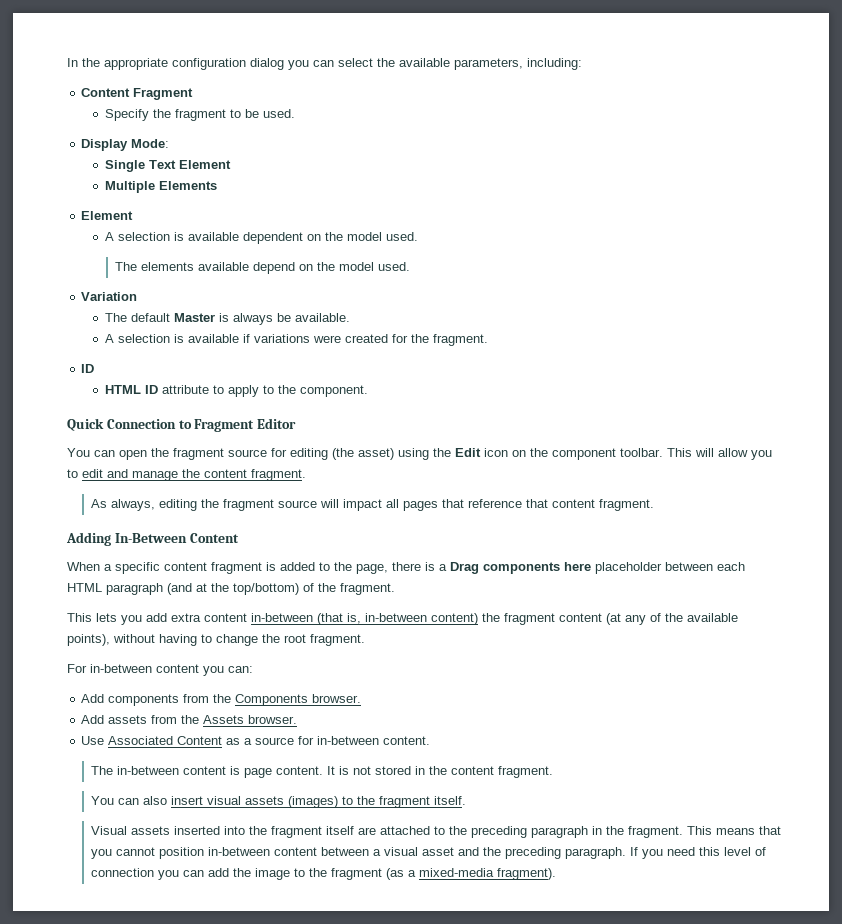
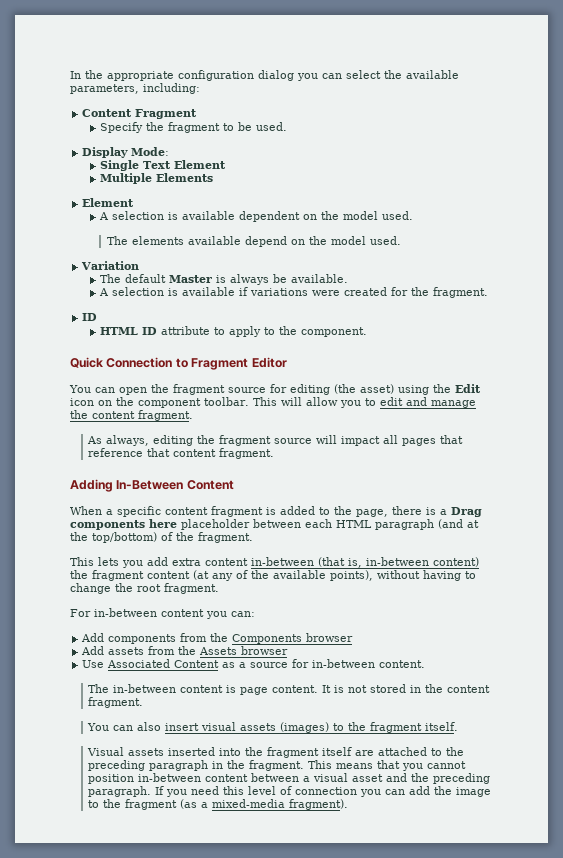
[312,694,362,703] browser. -> [306,633,354,642] browser
[248,715,298,724] browser. -> [241,646,289,655] browser

